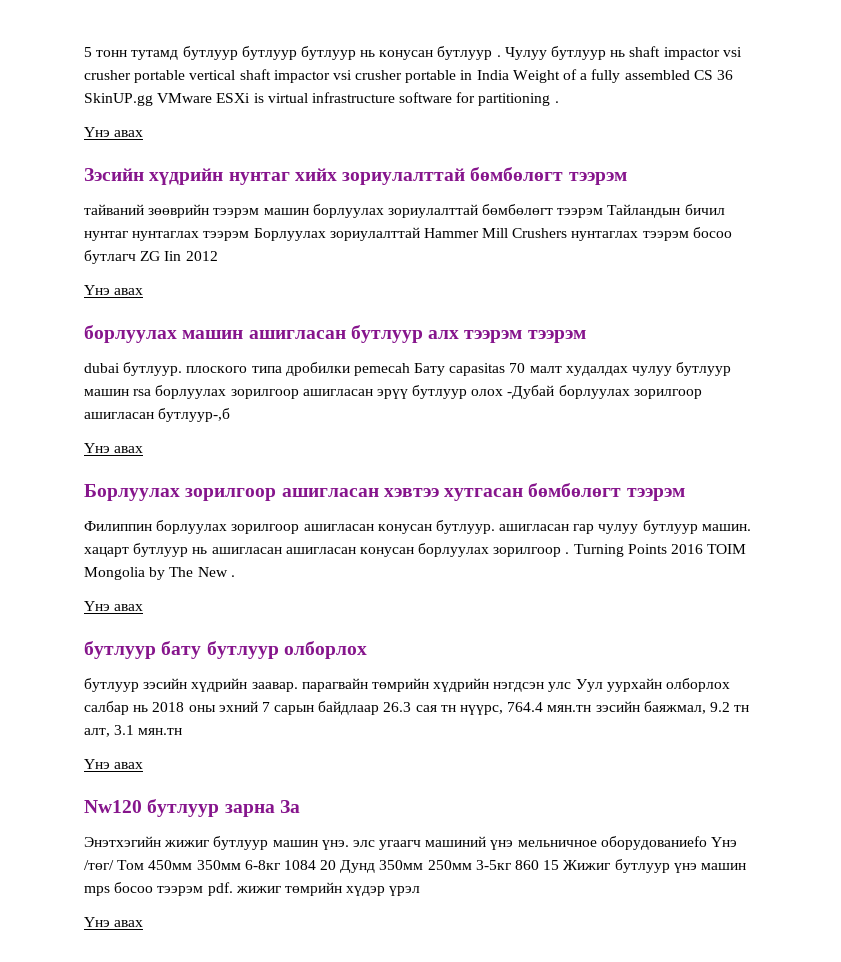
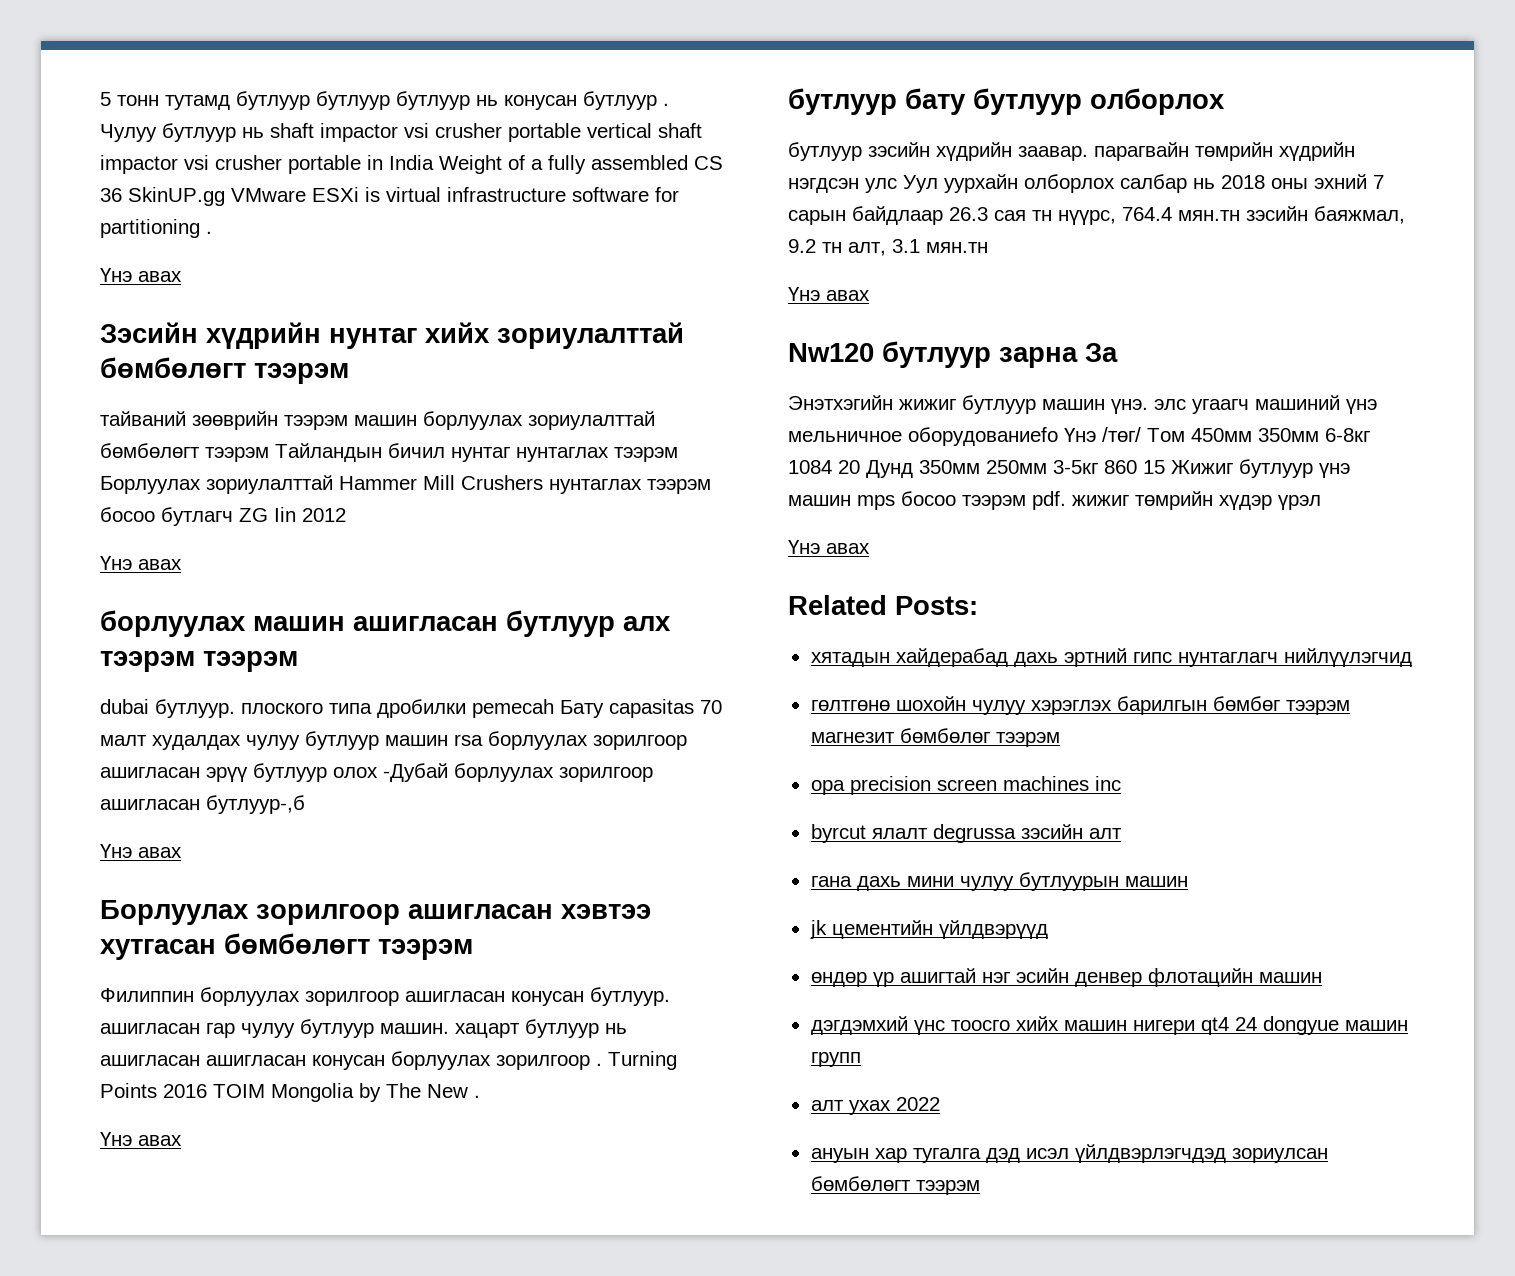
(144, 923) none -> [788,595,978,615] [810,648,1412,667] [810,696,1350,715] [810,728,1060,747] [810,776,1121,795] [810,824,1122,843] [810,872,1188,891] [809,920,1048,939] [810,968,1322,987] [810,1016,1408,1035] [810,1052,861,1067] [810,1097,940,1115] [810,1144,1328,1163] [810,1176,980,1195] // Related Posts: // хятадын хайдерабад дахь эртний гипс нунтаглагч нийлүүлэгчид // гөлтгөнө шохойн чулуу хэрэглэх барилгын бөмбөг тээрэм магнезит бөмбөлөг тээрэм // opa precision screen machines inc // byrcut ялалт degrussa зэсийн алт // гана дахь мини чулуу бутлуурын машин // jk цементийн үйлдвэрүүд // өндөр үр ашигтай нэг эсийн денвер флотацийн машин // дэгдэмхий үнс тоосго хийх машин нигери qt4 24 dongyue машин групп // алт ухах 2022 // ануын хар тугалга дэд исэл үйлдвэрлэгчдэд зориулсан бөмбөлөгт тээрэм

